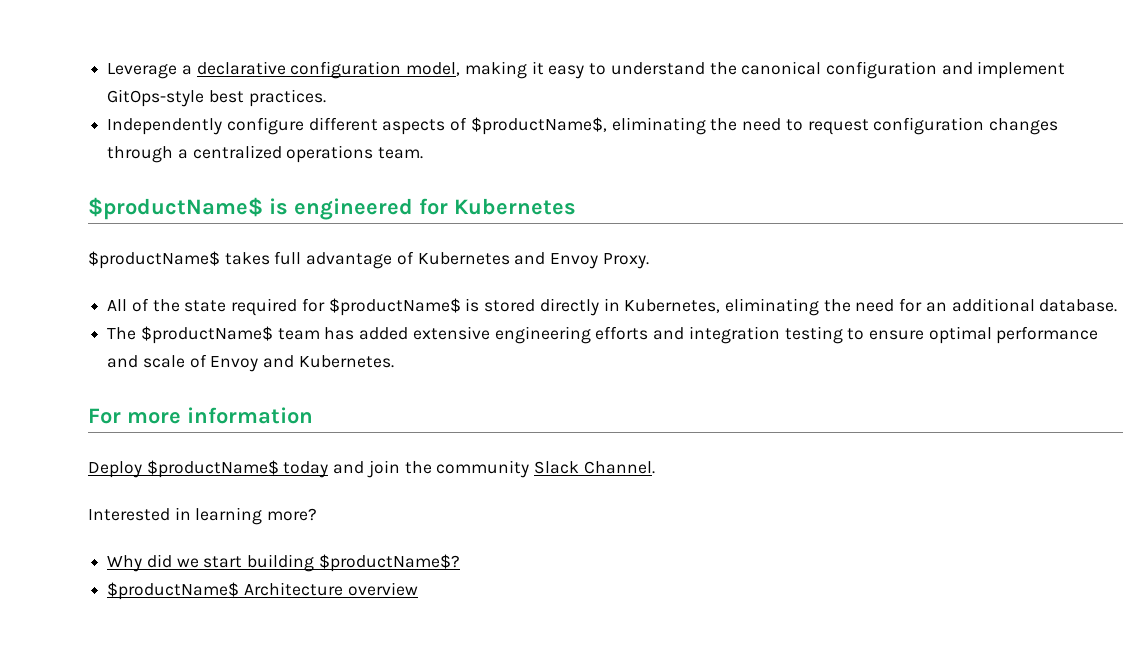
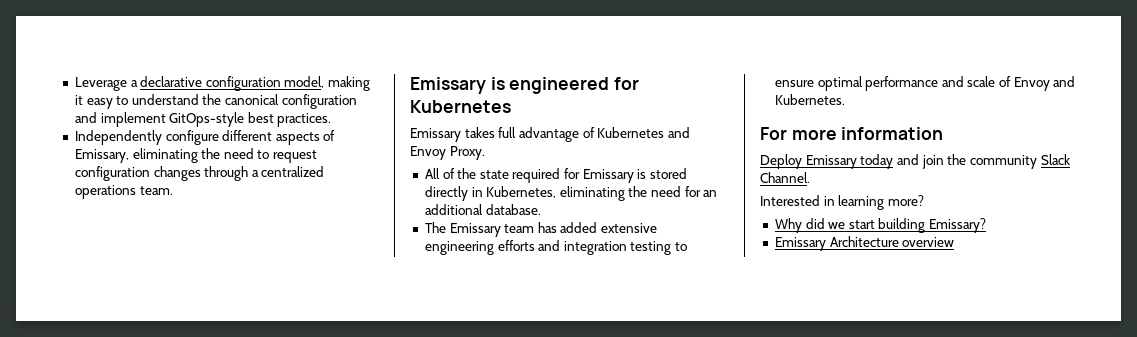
[470,117,607,135] $productName$, -> [74,149,129,163] Emissary,
[88,197,263,220] $productName$ -> [410,77,486,94] Emissary
[88,251,220,269] $productName$ -> [410,128,461,142] Emissary
[328,298,461,316] $productName$ -> [582,169,634,183] Emissary
[140,326,273,344] $productName$ -> [449,223,501,237] Emissary
[146,460,279,478] $productName$ -> [805,155,857,169] Emissary
[318,554,460,572] [107,582,240,600] $productName$? // $productName$ -> [929,218,987,233] [774,237,826,251] Emissary? // Emissary

